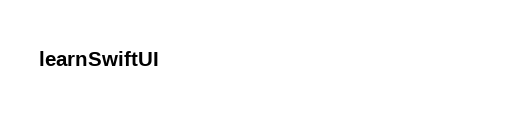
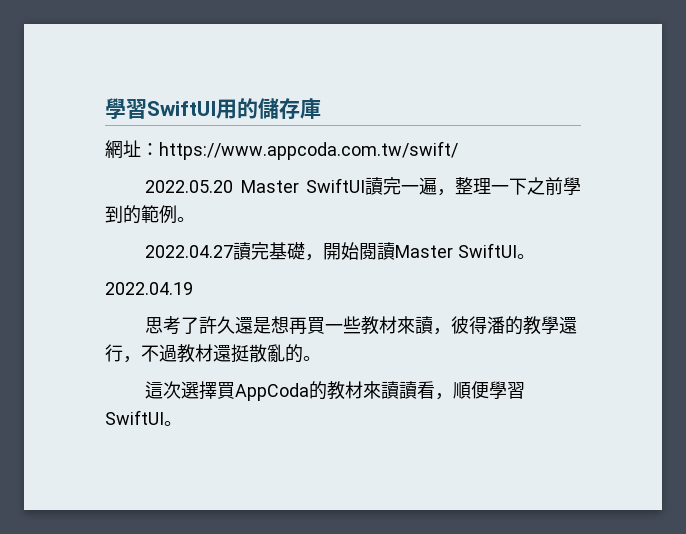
[39,51,159,66] learnSwiftUI -> [105,98,321,119] [105,140,458,160] [145,177,581,196] [105,205,195,224] [145,242,536,261] [105,282,193,295] [145,316,578,335] [105,344,321,363] [145,381,526,401] [105,410,182,426] 學習SwiftUI用的儲存庫 // 網址：https://www.appcoda.com.tw/swift/ // 2022.05.20 Master SwiftUI讀完一遍，整理一下之前學到的範例。 // 2022.04.27讀完基礎，開始閱讀Master SwiftUI。 // 2022.04.19 // 思考了許久還是想再買一些教材來讀，彼得潘的教學還行，不過教材還挺散亂的。 // 這次選擇買AppCoda的教材來讀讀看，順便學習SwiftUI。

